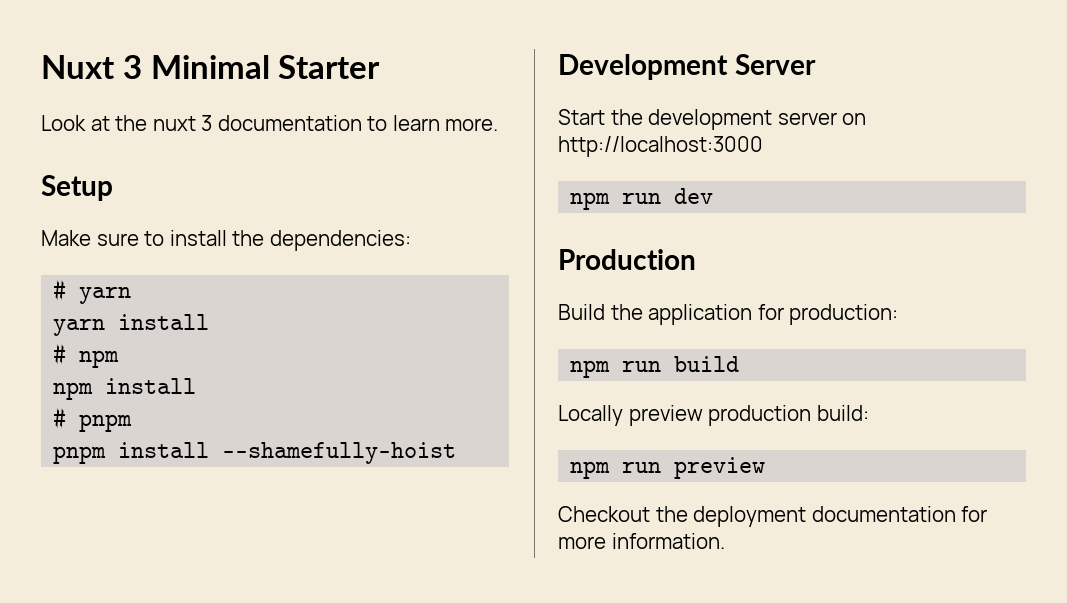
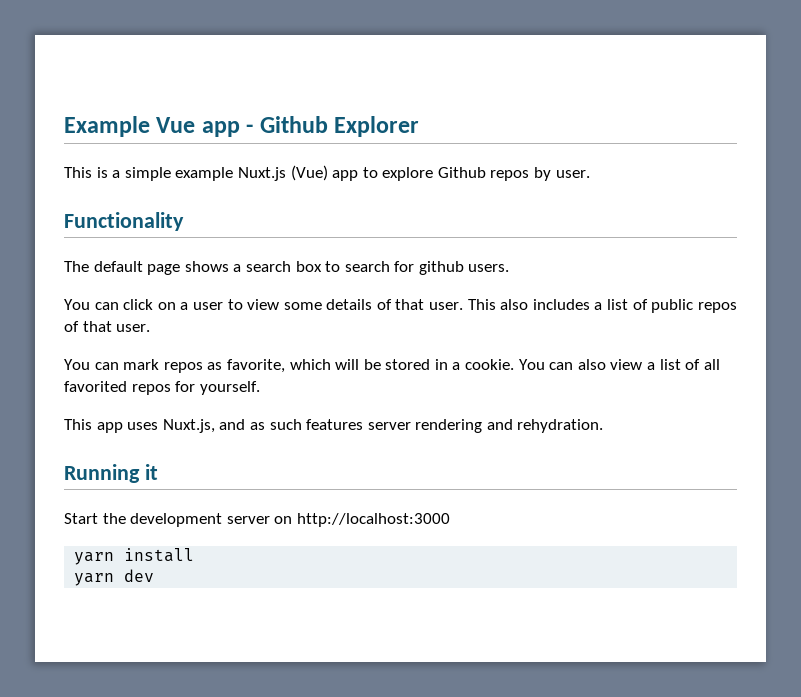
[41,55,381,79] [41,115,499,131] [41,175,113,201] [41,230,411,251] [53,279,132,304] [53,314,210,336] [53,343,120,368] [53,378,197,400] [53,407,133,432] [53,442,457,464] [558,54,816,80] Nuxt 3 Minimal Starter // Look at the nuxt 3 documentation to learn more. // Setup // Make sure to install the dependencies: // # yarn // yarn install // # npm // npm install // # pnpm // pnpm install --shamefully-hoist // Development Server -> [64,116,420,137] [64,165,590,181] [64,212,184,231] [64,261,510,275] [64,299,737,313] [64,321,151,332] [64,359,720,373] [64,381,260,395] [64,419,604,433] [64,464,158,483] Example Vue app - Github Explorer // This is a simple example Nuxt.js (Vue) app to explore Github repos by user. // Functionality // The default page shows a search box to search for github users. // You can click on a user to view some details of that user. This also includes a list of public repos of that user. // You can mark repos as favorite, which will be stored in a cookie. You can also view a list of all favorited repos for yourself. // This app uses Nuxt.js, and as such features server rendering and rehydration. // Running it
[570,188,714,210] [558,249,696,270] [558,304,899,325] [570,356,740,378] [558,405,869,426] [570,457,766,479] [558,506,988,527] [558,533,725,549] npm run dev // Production // Build the application for production: // npm run build // Locally preview production build: // npm run preview // Checkout the deployment documentation for more information. -> [74,548,195,565] [74,569,155,586] yarn install // yarn dev

